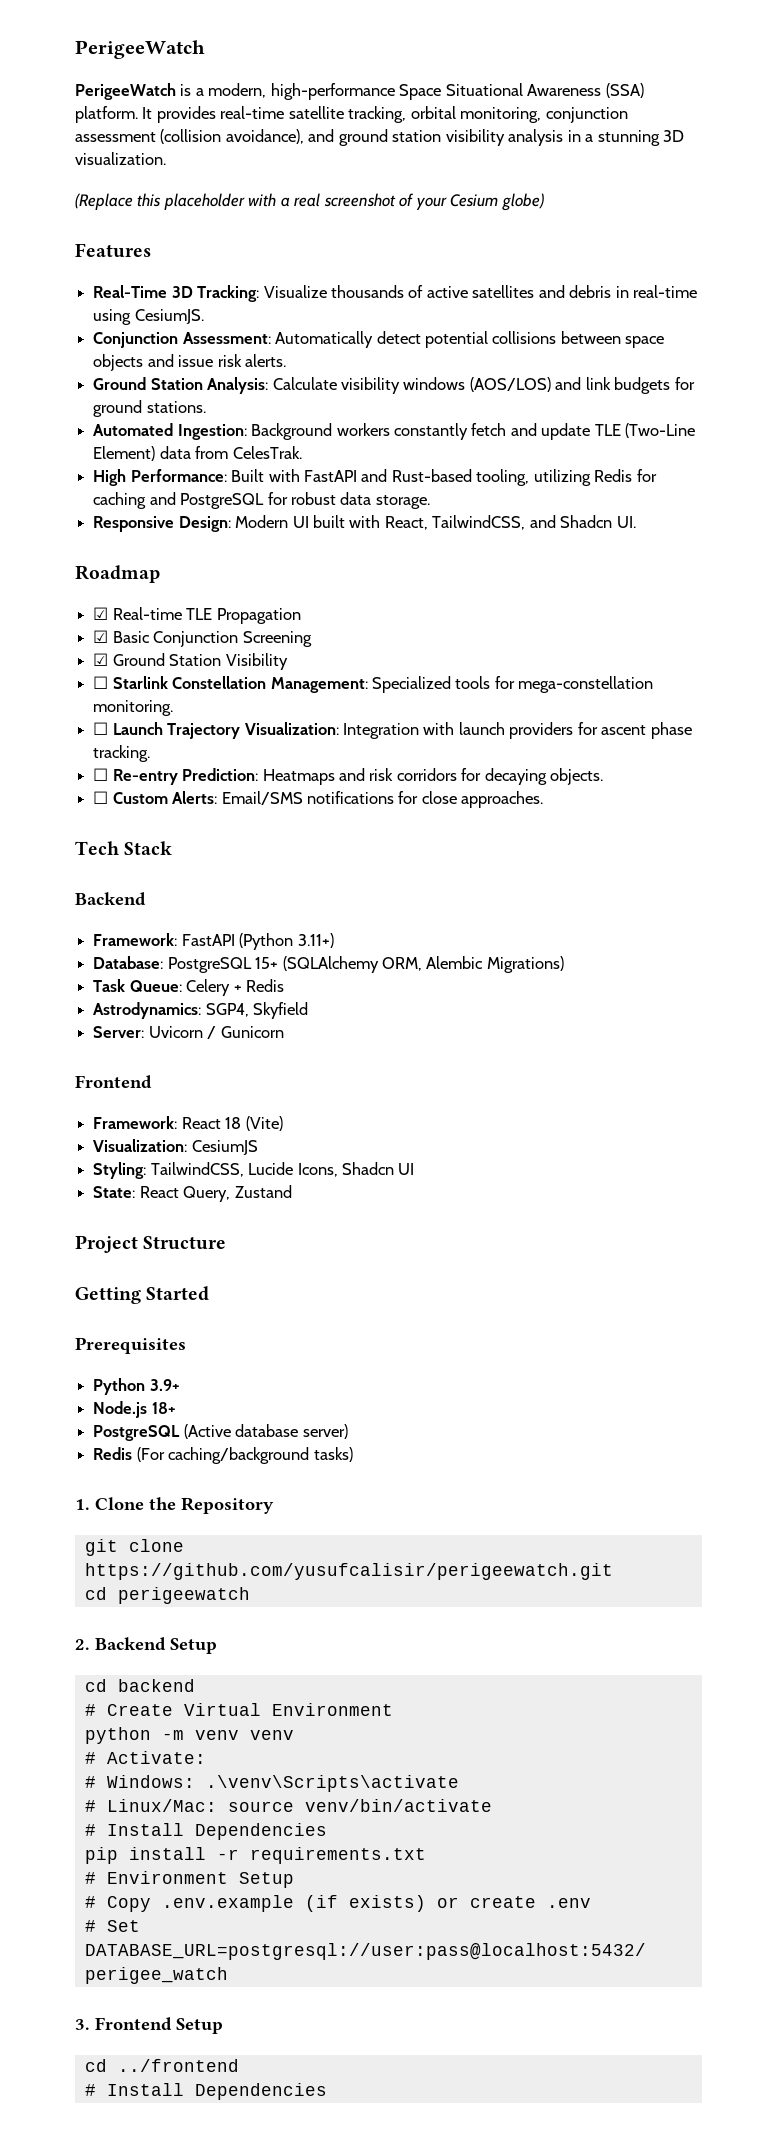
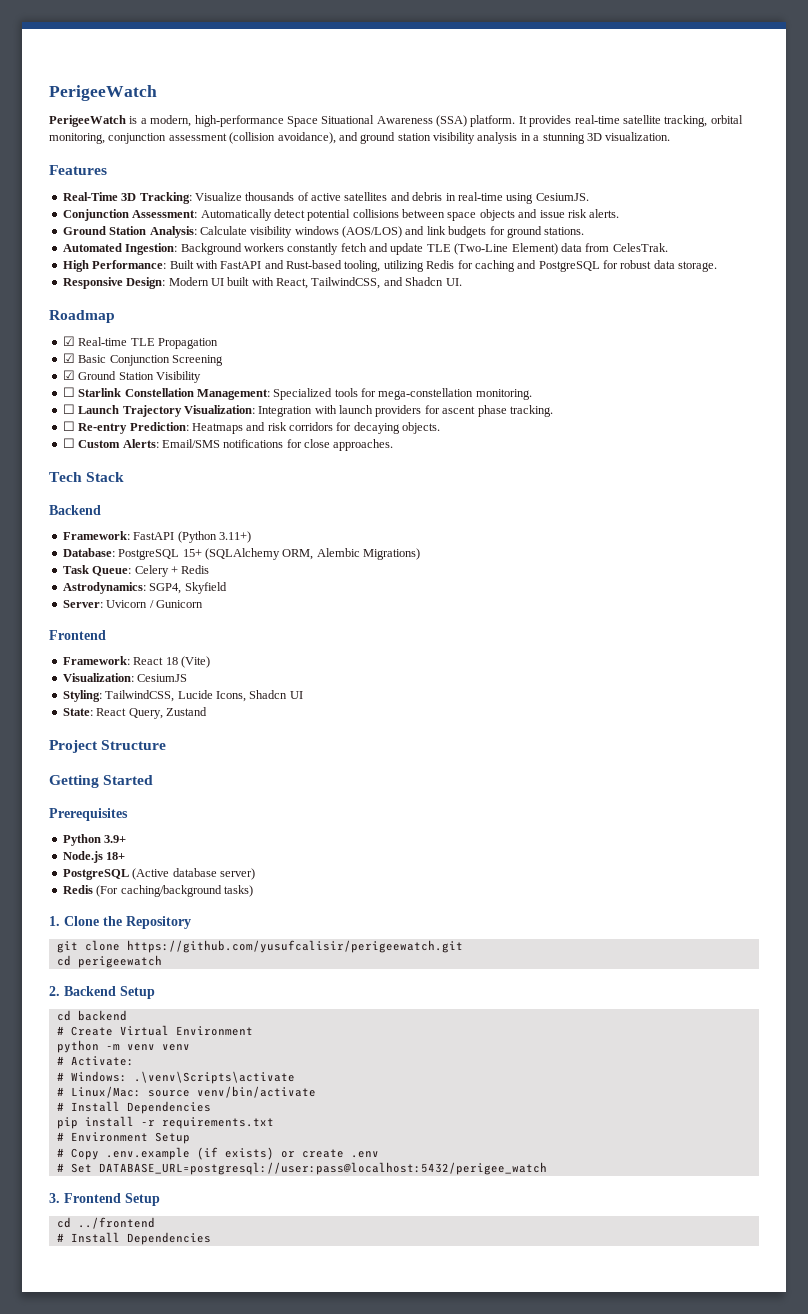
[75,193,544,211] // (Replace this placeholder with a real screenshot of your Cesium globe) -> (671, 136) none

